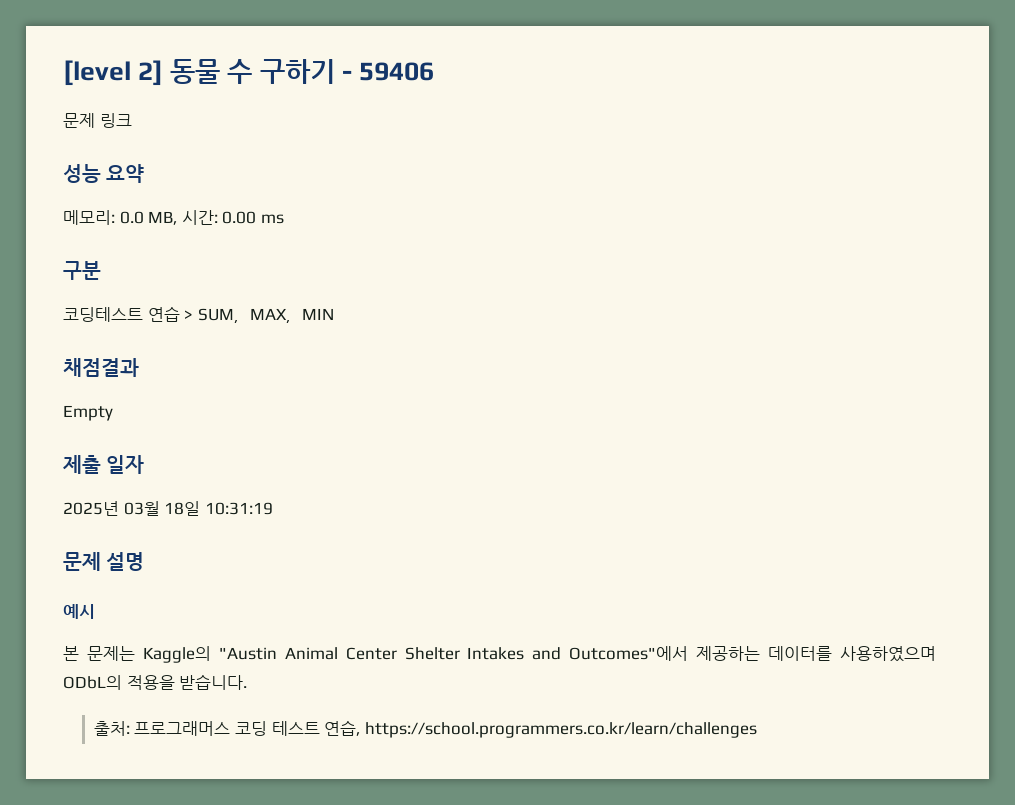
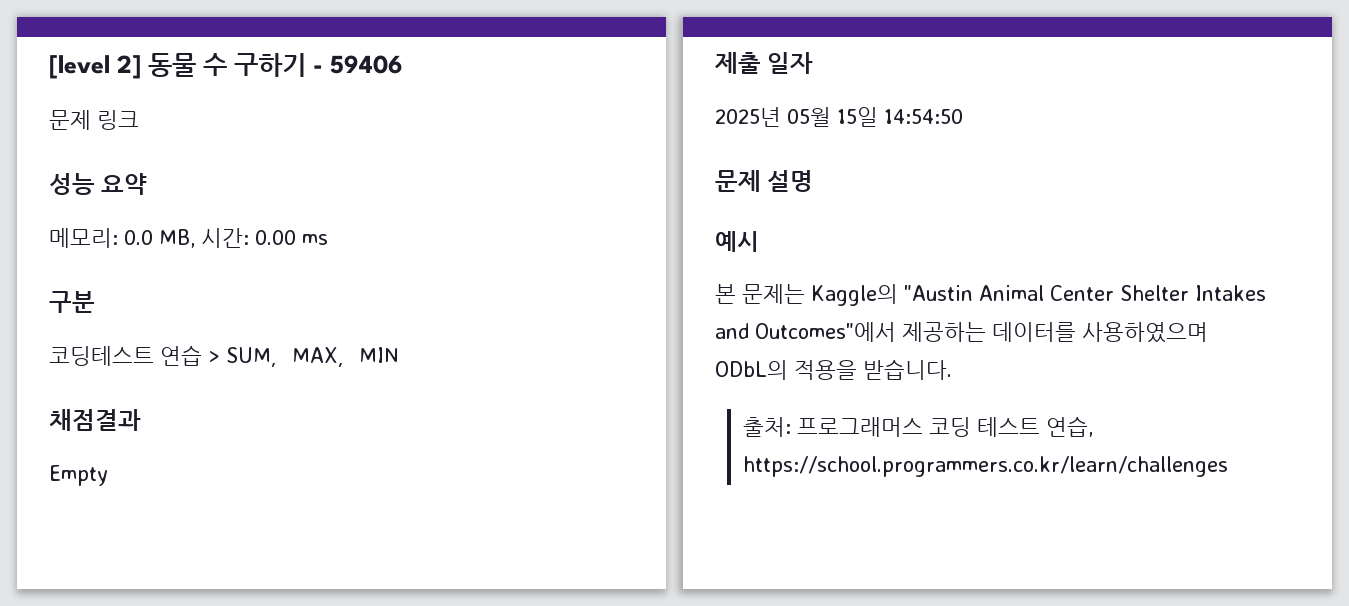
[123,501,273,516] 03월 18일 10:31:19 -> [787,107,963,127] 05월 15일 14:54:50

